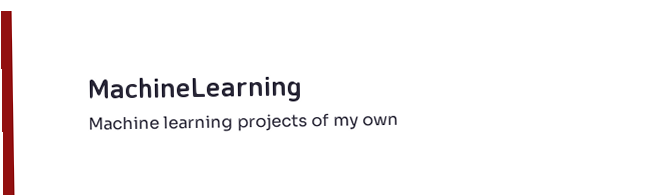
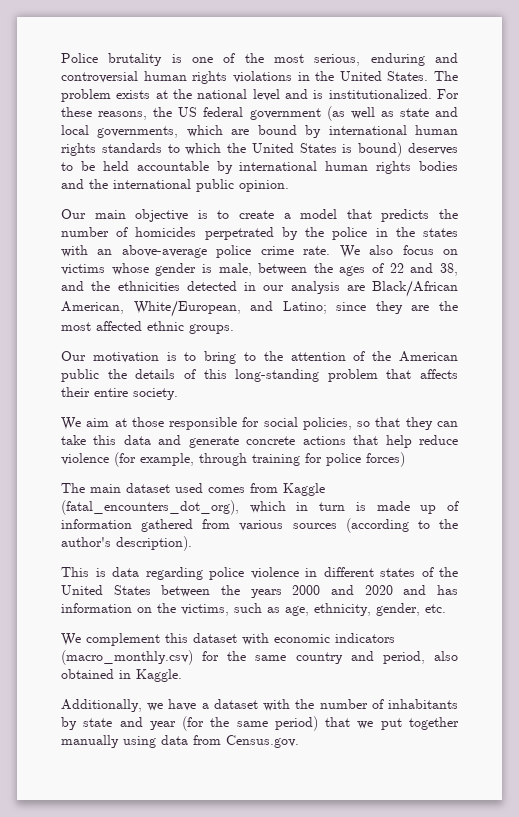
[87,75,303,105] [88,112,400,133] MachineLearning // Machine learning projects of my own -> [61,53,458,66] [61,71,458,84] [61,89,459,102] [61,106,459,121] [61,125,458,138] [61,142,458,157] [61,161,458,174] [61,179,289,192] [61,209,458,222] [61,227,459,240] [61,245,459,258] [61,263,458,276] [61,280,458,297] [61,300,458,317] [61,321,234,334] [61,351,459,364] [61,369,458,382] [61,387,178,400] [61,417,458,430] [61,435,459,448] [61,452,405,467] [61,483,325,496] [61,500,460,515] [61,518,459,533] [61,536,192,551] [61,567,458,580] [61,585,459,598] [61,603,446,616] [61,633,395,646] [61,650,459,665] [61,669,182,682] [61,699,459,712] [61,716,459,731] [61,735,299,748] Police brutality is one of the most serious, enduring and controversial human rights violations in the United States. The problem exists at the national level and is institutionalized. For these reasons, the US federal government (as well as state and local governments, which are bound by international human rights standards to which the United States is bound) deserves to be held accountable by international human rights bodies and the international public opinion. // Our main objective is to create a model that predicts the number of homicides perpetrated by the police in the states with an above-average police crime rate. We also focus on victims whose gender is male, between the ages of 22 and 38, and the ethnicities detected in our analysis are Black/African American, White/European, and Latino; since they are the most affected ethnic groups. // Our motivation is to bring to the attention of the American public the details of this long-standing problem that affects their entire society. // We aim at those responsible for social policies, so that they can take this data and generate concrete actions that help reduce violence (for example, through training for police forces) // The main dataset used comes from Kaggle (fatal_encounters_dot_org), which in turn is made up of information gathered from various sources (according to the author's description). // This is data regarding police violence in different states of the United States between the years 2000 and 2020 and has information on the victims, such as age, ethnicity, gender, etc. // We complement this dataset with economic indicators (macro_monthly.csv) for the same country and period, also obtained in Kaggle. // Additionally, we have a dataset with the number of inhabitants by state and year (for the same period) that we put together manually using data from Census.gov.

